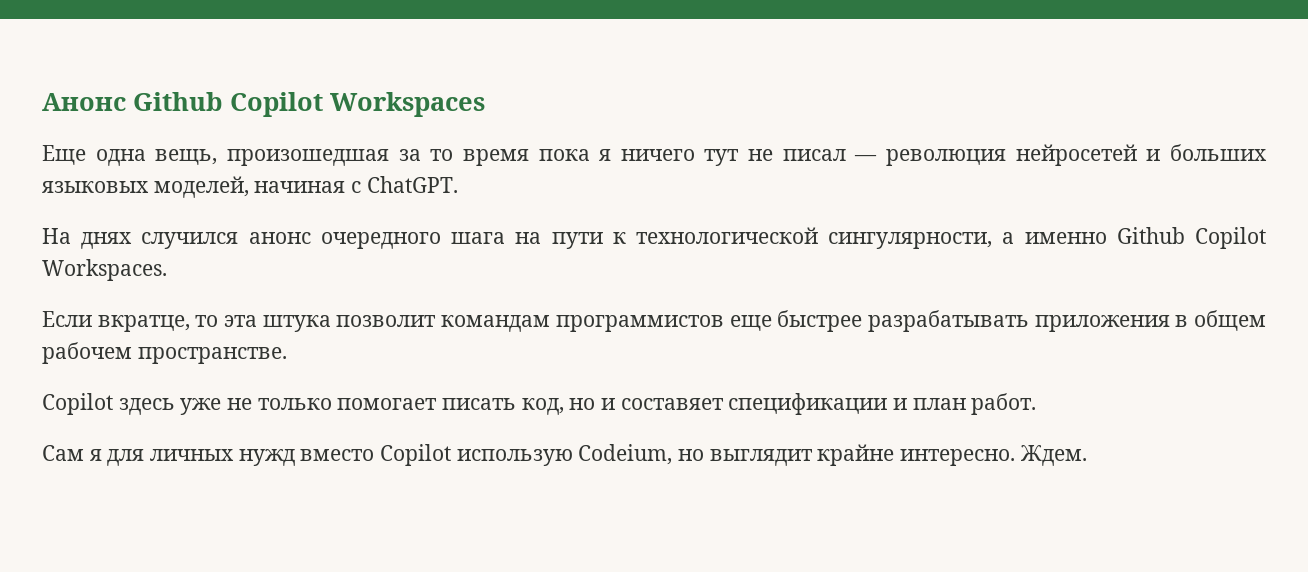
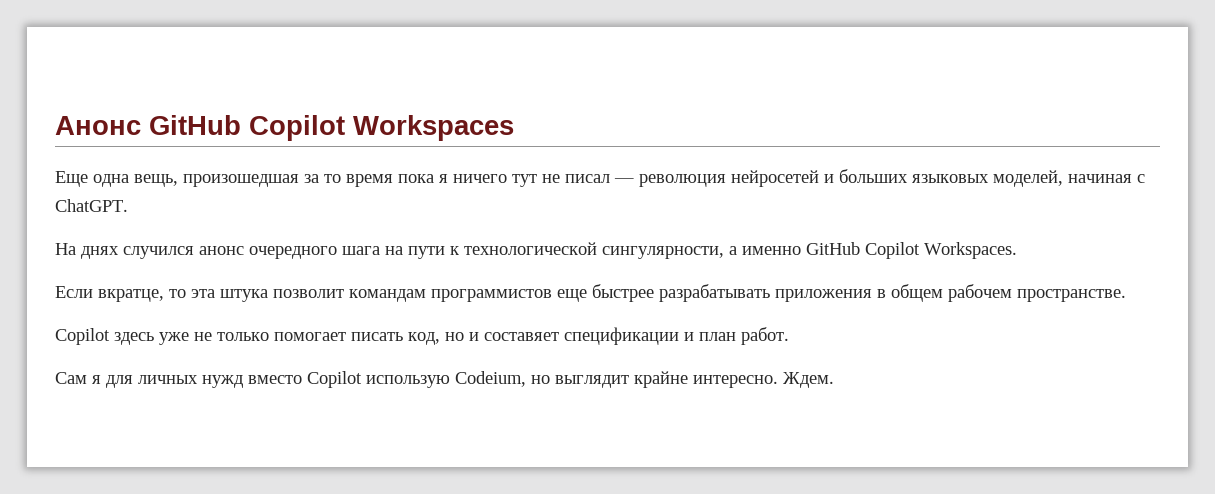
[133,92,223,111] Github -> [149,115,241,135] GitHub
[1116,227,1185,244] Github -> [806,242,860,255] GitHub

